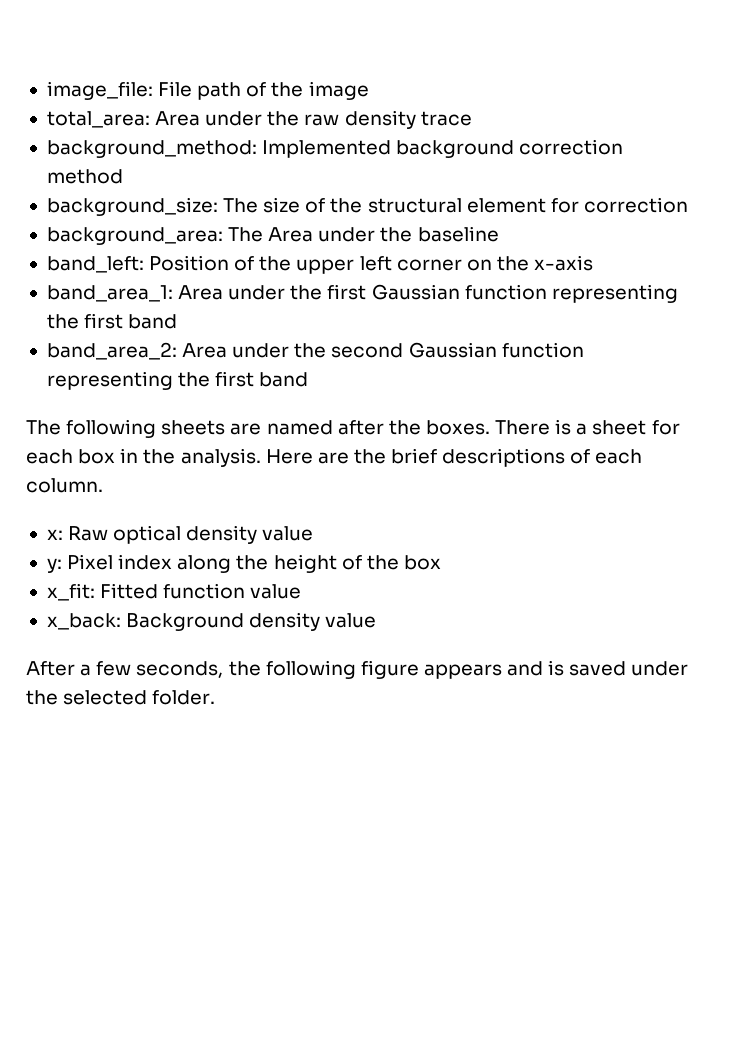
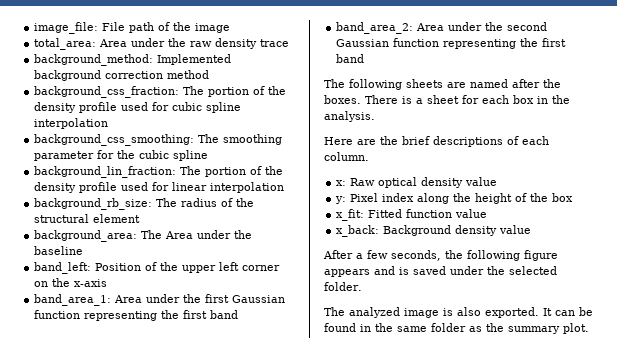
[46,197,301,216] background_size: The size -> [34,86,287,98] [34,102,242,113] [34,118,109,129] [34,134,283,146] [34,150,209,161] [34,166,284,178] [34,182,285,193] [34,198,218,210] background_css_fraction: The portion of the density profile used for cubic spline interpolation // background_css_smoothing: The smoothing parameter for the cubic spline // background_lin_fraction: The portion of the density profile used for linear interpolation // background_rb_size: The radius
[550,197,688,213] for correction -> (141, 218) none
(261, 457) none -> (375, 116) //
(216, 697) none -> [324,307,593,318] [324,323,589,334] // The analyzed image is also exported. It can be found in the same folder as the summary plot.

